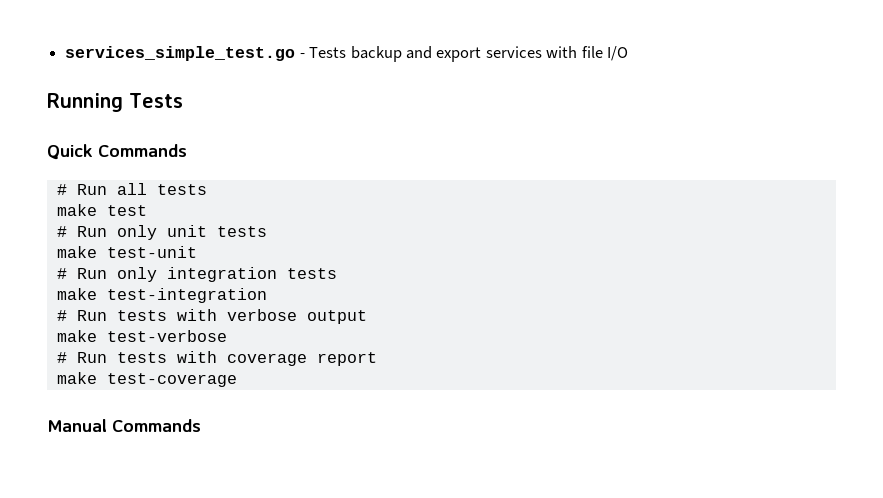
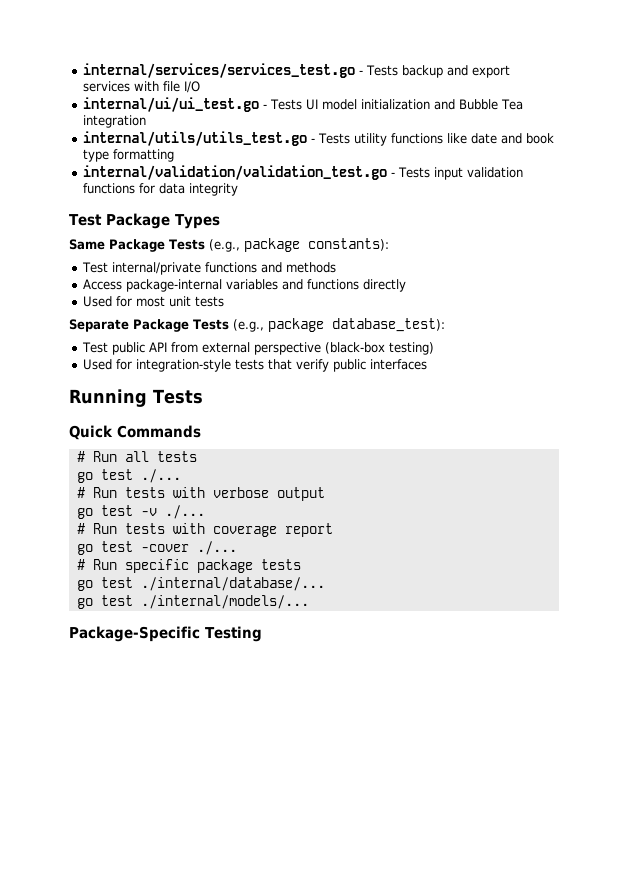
[65,46,296,61] services_simple_test.go -> [83,63,356,78] internal/services/services_test.go
(629, 53) none -> [83,97,524,112] [83,115,147,128] [83,131,555,146] [83,149,175,162] [83,165,524,180] [83,183,239,196] [69,213,220,229] [69,238,389,252] [82,262,337,275] [83,279,407,292] [83,296,225,307] [69,318,445,332] [82,342,435,355] [83,359,428,372] // internal/ui/ui_test.go - Tests UI model initialization and Bubble Tea integration // internal/utils/utils_test.go - Tests utility functions like date and book type formatting // internal/validation/validation_test.go - Tests input validation functions for data integrity // Test Package Types // Same Package Tests (e.g., package constants): // Test internal/private functions and methods // Access package-internal variables and functions directly // Used for most unit tests // Separate Package Tests (e.g., package database_test): // Test public API from external perspective (black-box testing) // Used for integration-style tests that verify public interfaces
[56,204,147,216] [56,225,267,240] [56,246,197,258] [56,267,337,282] [56,288,267,303] make test // # Run only unit tests // make test-unit // # Run only integration tests // make test-integration -> [76,469,181,483] go test ./...
[56,330,227,342] make test-verbose -> [76,505,205,519] go test -v ./...
[56,372,237,387] [47,419,201,432] make test-coverage // Manual Commands -> [76,541,237,555] [76,559,301,573] [76,577,325,591] [76,595,309,609] [69,626,262,642] go test -cover ./... // # Run specific package tests // go test ./internal/database/... // go test ./internal/models/... // Package-Specific Testing

